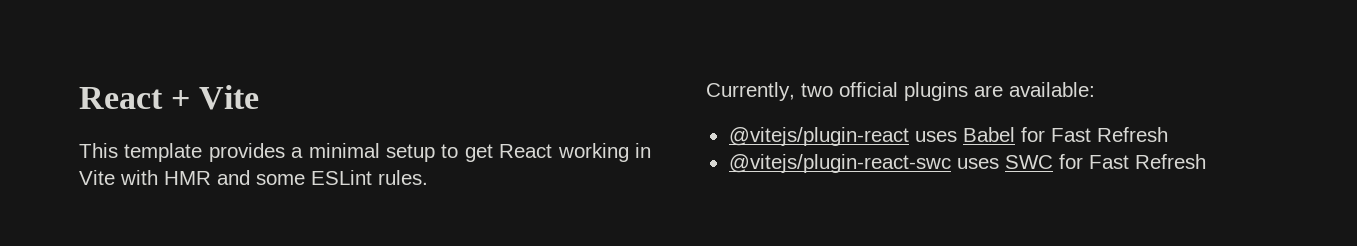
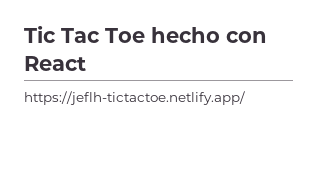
[79,85,260,110] [79,143,651,162] [79,170,428,185] [706,82,1095,101] [728,127,1168,146] [728,154,1206,173] React + Vite // This template provides a minimal setup to get React working in Vite with HMR and some ESLint rules. // Currently, two official plugins are available: // @vitejs/plugin-react uses Babel for Fast Refresh // @vitejs/plugin-react-swc uses SWC for Fast Refresh -> [24,26,267,43] [24,56,86,71] [24,91,245,105] Tic Tac Toe hecho con React // https://jeflh-tictactoe.netlify.app/

